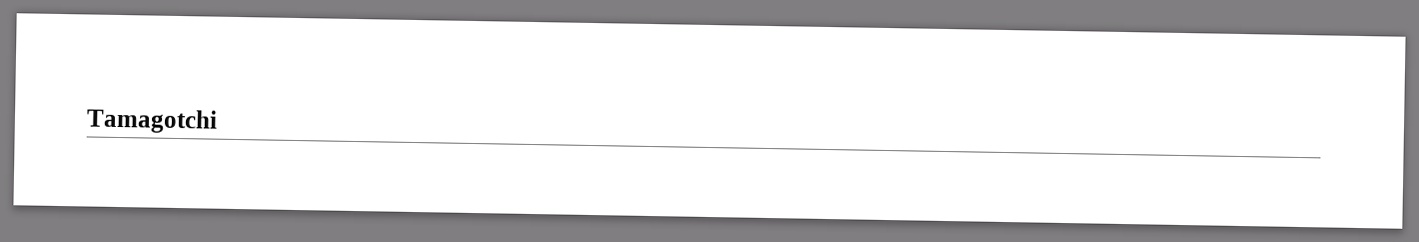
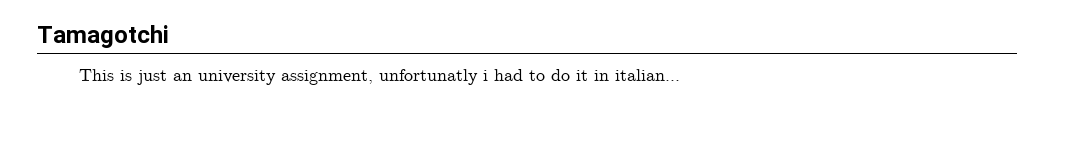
(218, 121) none -> [78,69,680,85] // This is just an university assignment, unfortunatly i had to do it in italian...

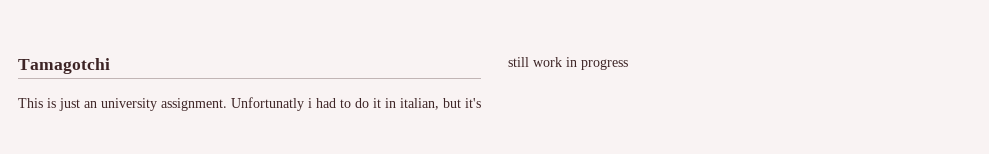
[280,69,478,85] assignment, unfortunatly -> [161,97,304,111] assignment. Unfortunatly
[614,69,680,81] italian... -> [400,98,481,110] [508,57,628,70] italian, but it's still work in progress

